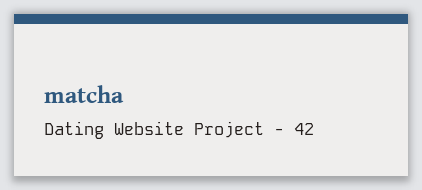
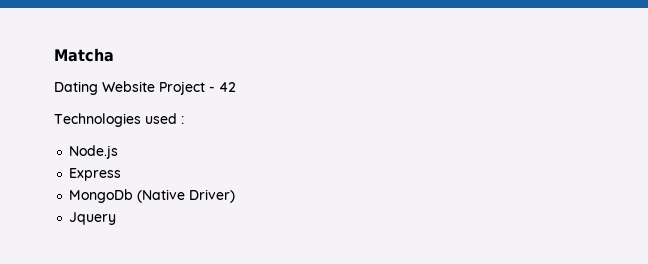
[44,85,124,103] matcha -> [54,48,114,62] Matcha
(314, 129) none -> [54,113,184,127] [69,145,119,159] [69,168,122,181] [69,189,236,203] [69,212,117,225] // Technologies used : // Node.js // Express // MongoDb (Native Driver) // Jquery

